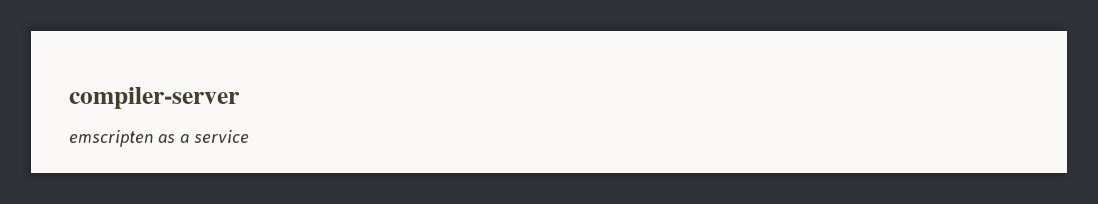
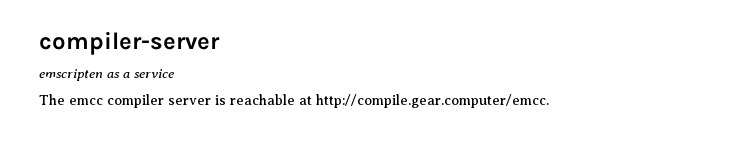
(249, 136) none -> [39,94,549,108] // The emcc compiler server is reachable at http://compile.gear.computer/emcc.

